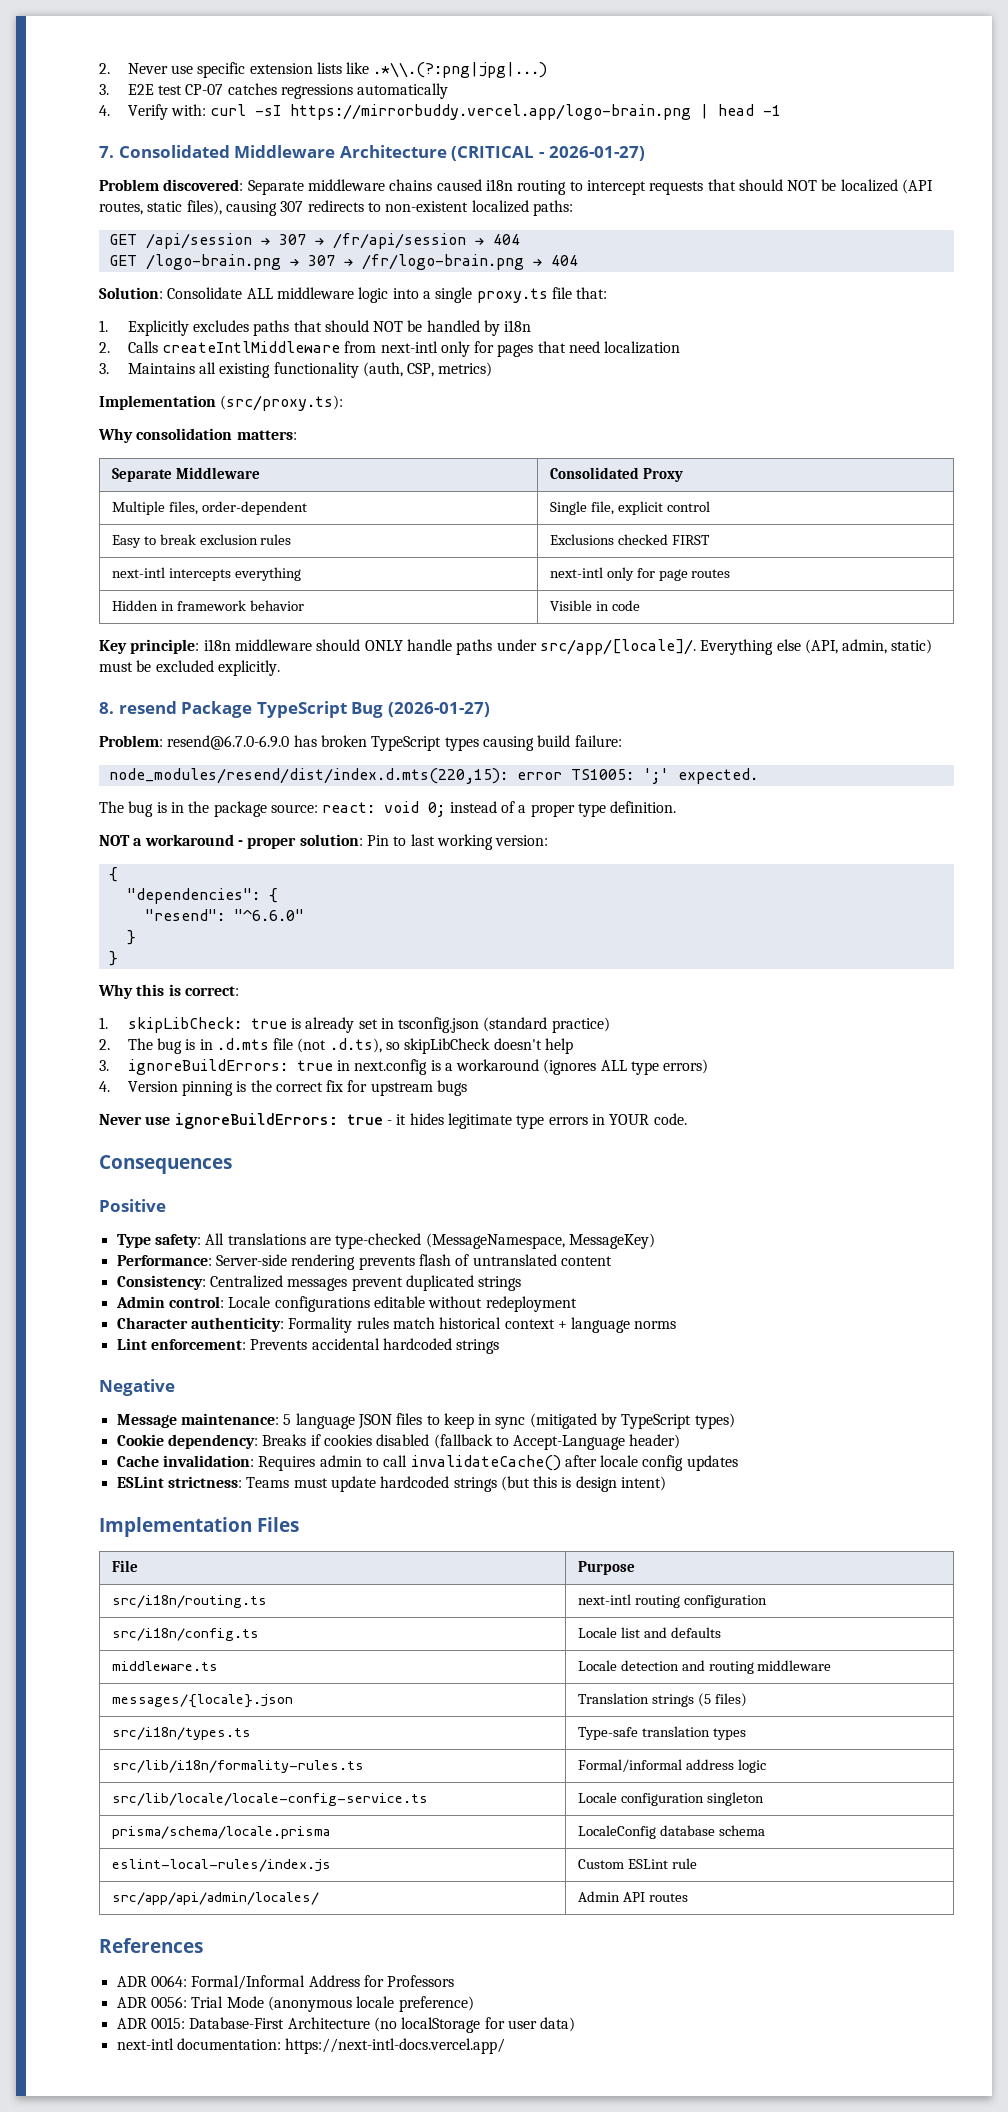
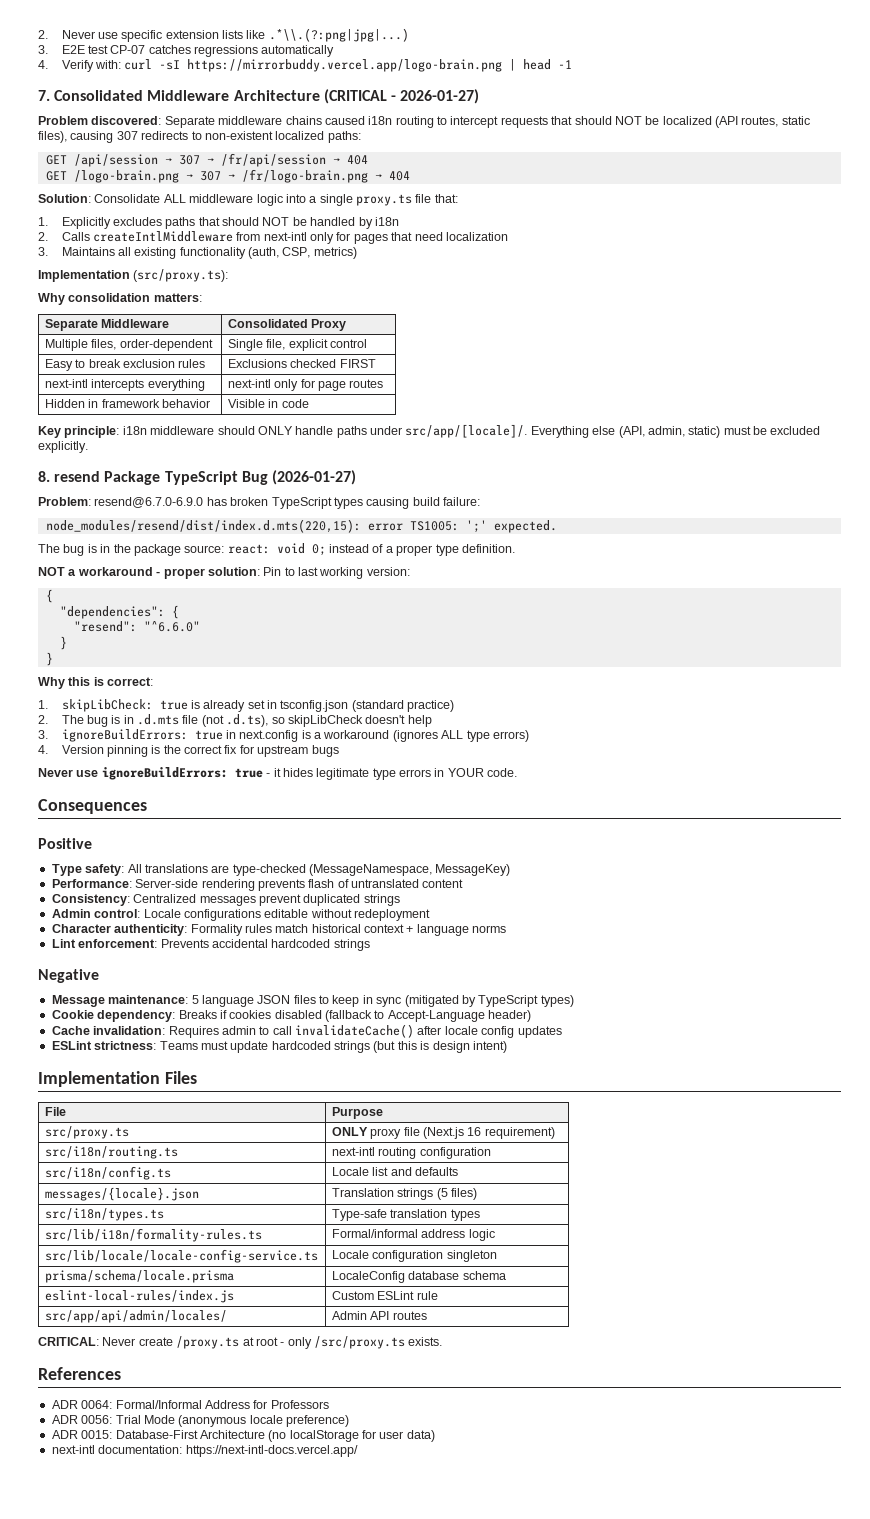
(635, 1568) none -> [44,1126,129,1139] [331,1127,555,1139] // src/proxy.ts | ONLY proxy file (Next.js 16 requirement)
[111,1661,218,1671] [577,1660,832,1674] // middleware.ts | Locale detection and routing middleware -> (458, 1171) none
(688, 1897) none -> [38,1336,443,1349] // CRITICAL: Never create /proxy.ts at root - only /src/proxy.ts exists.

